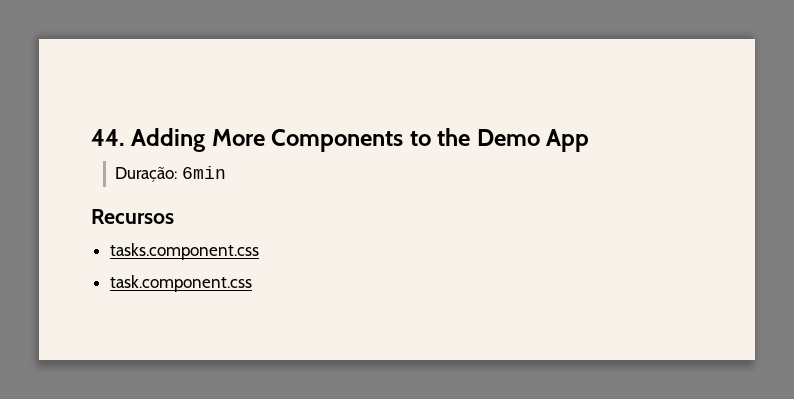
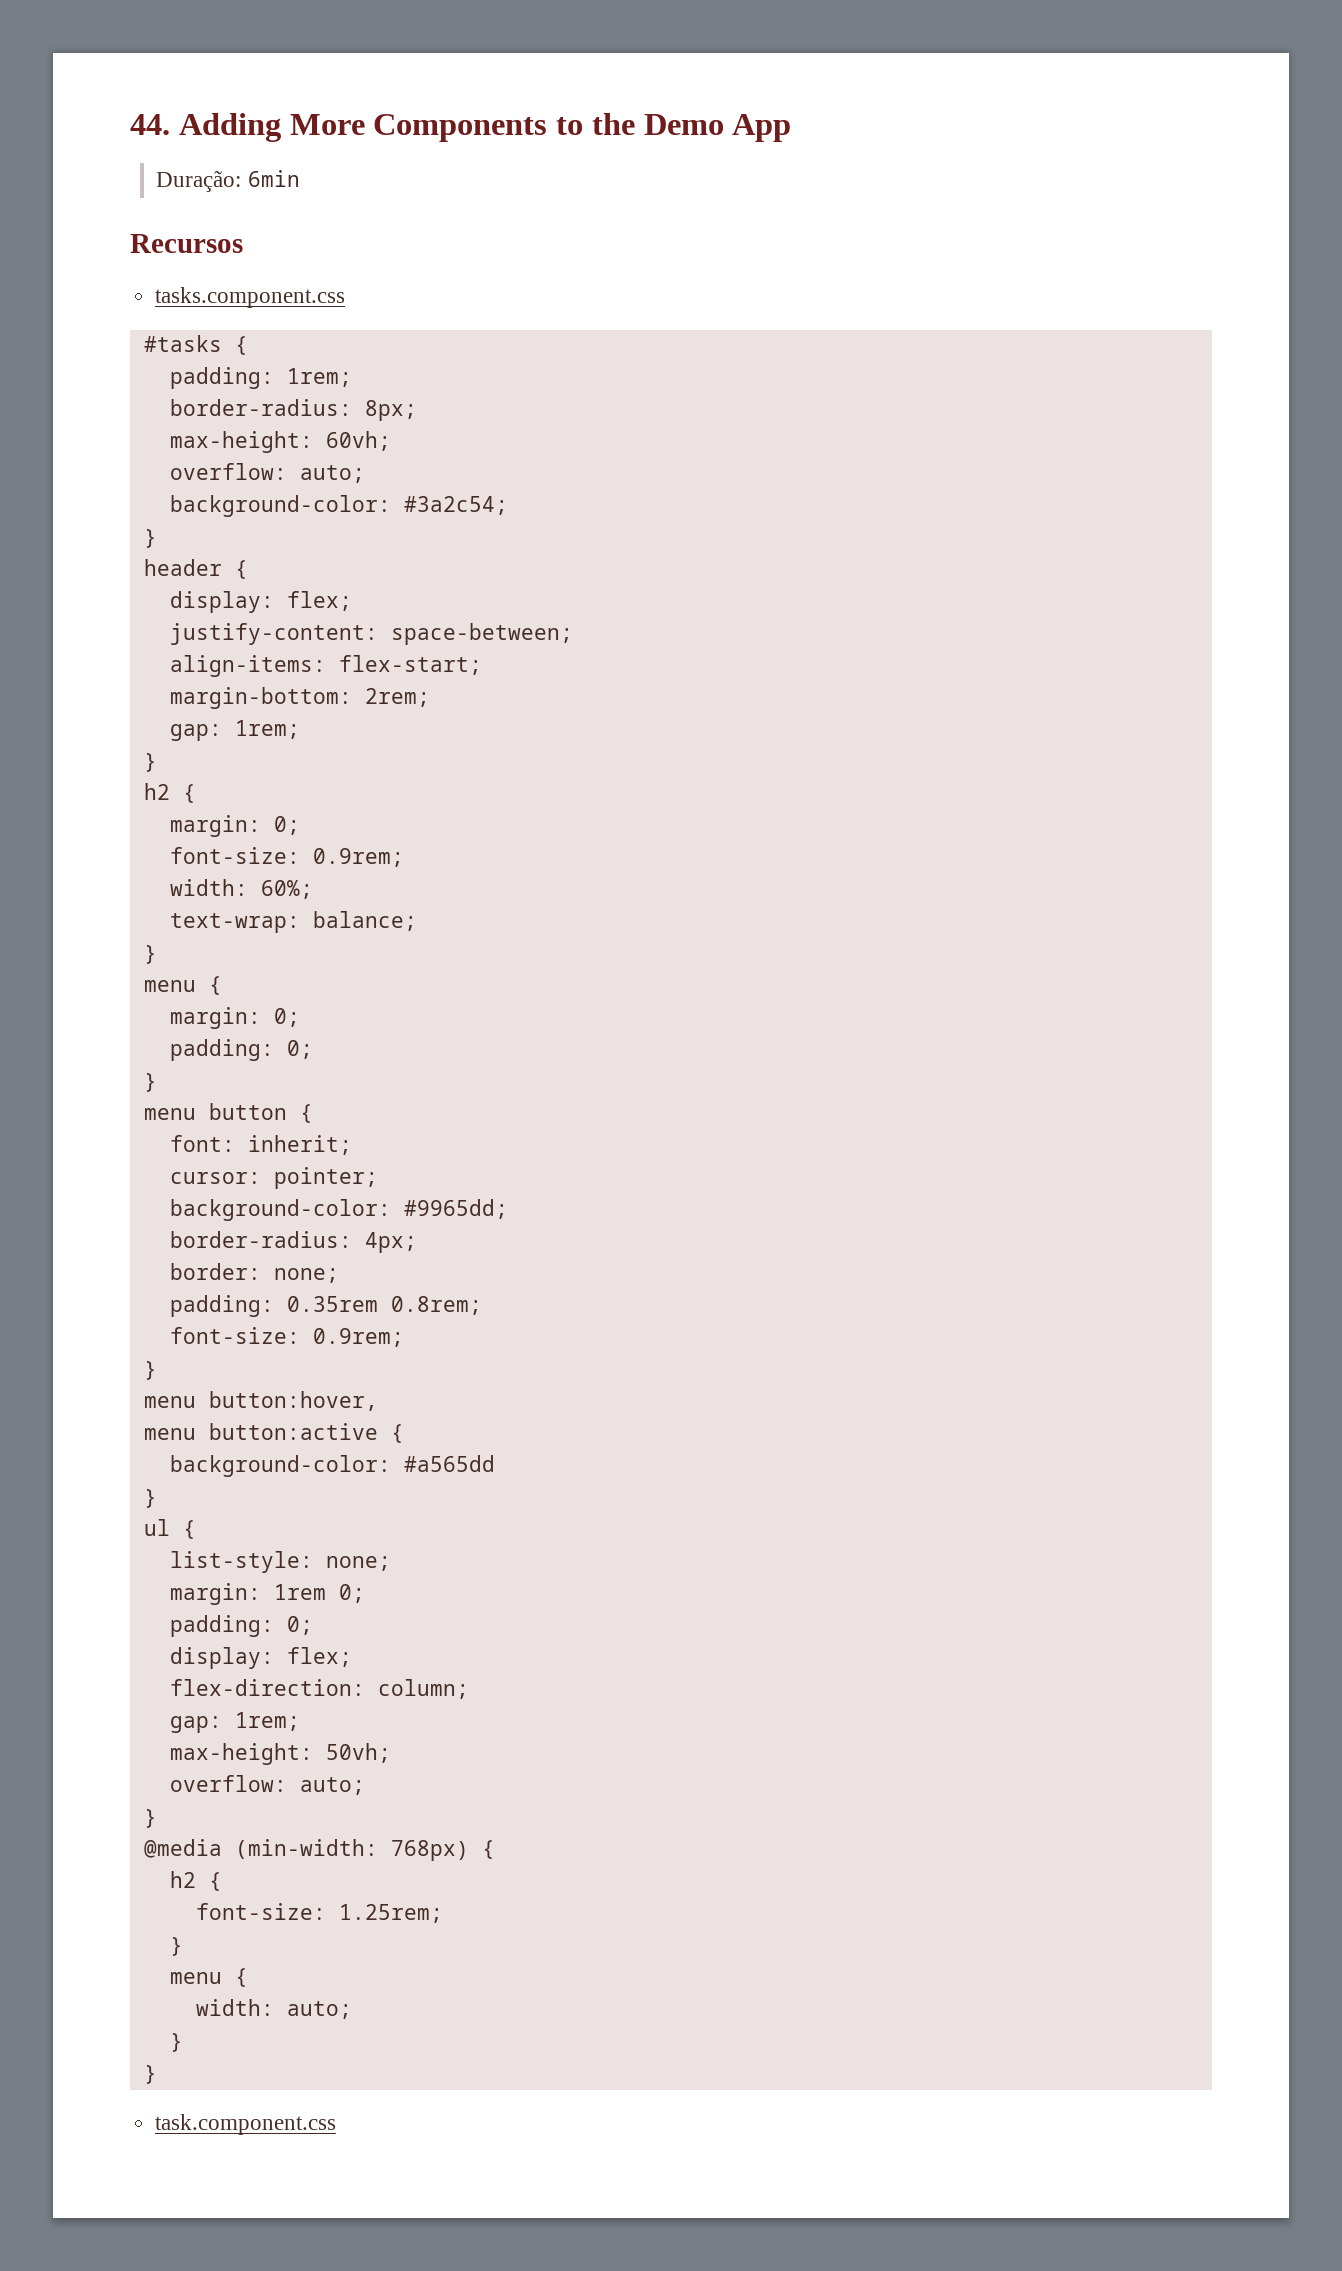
(259, 251) none -> [143,335,248,355] [169,367,352,389] [169,399,417,421] [169,431,391,453] [169,463,365,483] [169,495,508,517] [143,529,157,548] [143,559,248,579] [169,591,352,613] [169,623,573,645] [169,655,482,677] [169,687,430,709] [169,720,300,741] [143,753,157,772] [143,783,196,803] [169,815,300,837] [169,847,404,867] [169,879,313,899] [169,911,417,933] [143,945,157,964] [143,976,222,995] [169,1007,300,1029] [169,1039,313,1061] [143,1073,157,1092] [143,1103,313,1123] [169,1135,352,1155] [169,1167,378,1189] [169,1199,508,1221] [169,1231,417,1253] [169,1263,339,1283] [169,1295,482,1317] [169,1327,404,1347] [143,1361,157,1380] [143,1391,378,1411] [143,1423,404,1443] [169,1455,495,1477] [143,1489,157,1508] [143,1519,196,1539] [169,1551,391,1573] [169,1583,365,1605] [169,1615,313,1637] [169,1647,352,1669] [169,1679,469,1699] [169,1712,300,1733] [169,1743,391,1765] [169,1775,365,1795] [143,1809,157,1828] [143,1839,495,1861] [169,1871,222,1891] [195,1903,443,1923] [169,1937,183,1956] [169,1968,248,1987] [195,1999,352,2019] [169,2033,183,2052] [143,2065,157,2084] // #tasks { // padding: 1rem; // border-radius: 8px; // max-height: 60vh; // overflow: auto; // background-color: #3a2c54; // } // header { // display: flex; // justify-content: space-between; // align-items: flex-start; // margin-bottom: 2rem; // gap: 1rem; // } // h2 { // margin: 0; // font-size: 0.9rem; // width: 60%; // text-wrap: balance; // } // menu { // margin: 0; // padding: 0; // } // menu button { // font: inherit; // cursor: pointer; // background-color: #9965dd; // border-radius: 4px; // border: none; // padding: 0.35rem 0.8rem; // font-size: 0.9rem; // } // menu button:hover, // menu button:active { // background-color: #a565dd // } // ul { // list-style: none; // margin: 1rem 0; // padding: 0; // display: flex; // flex-direction: column; // gap: 1rem; // max-height: 50vh; // overflow: auto; // } // @media (min-width: 768px) { // h2 { // font-size: 1.25rem; // } // menu { // width: auto; // } // }

